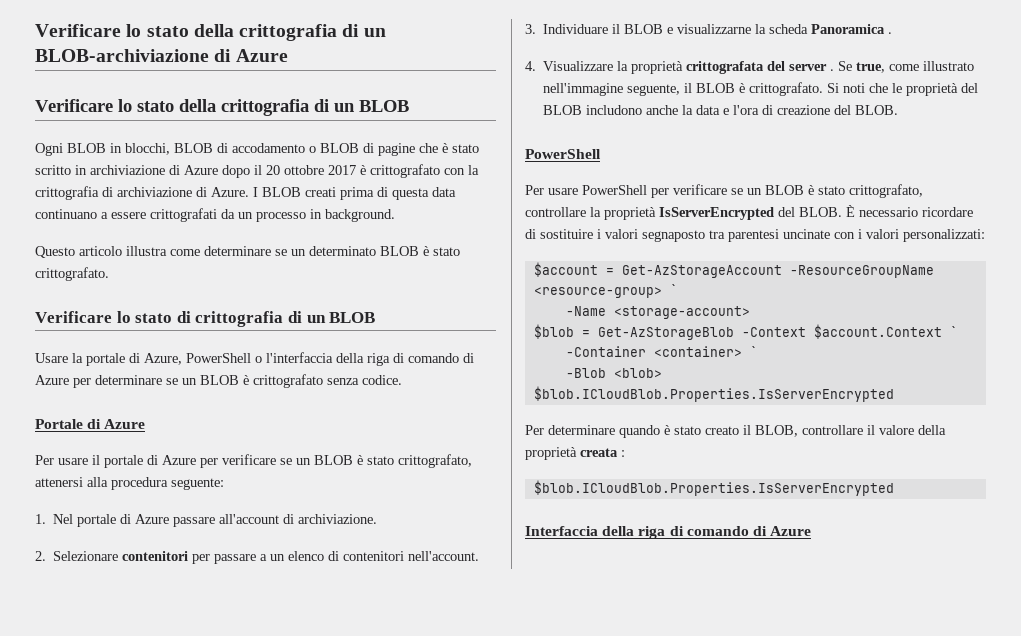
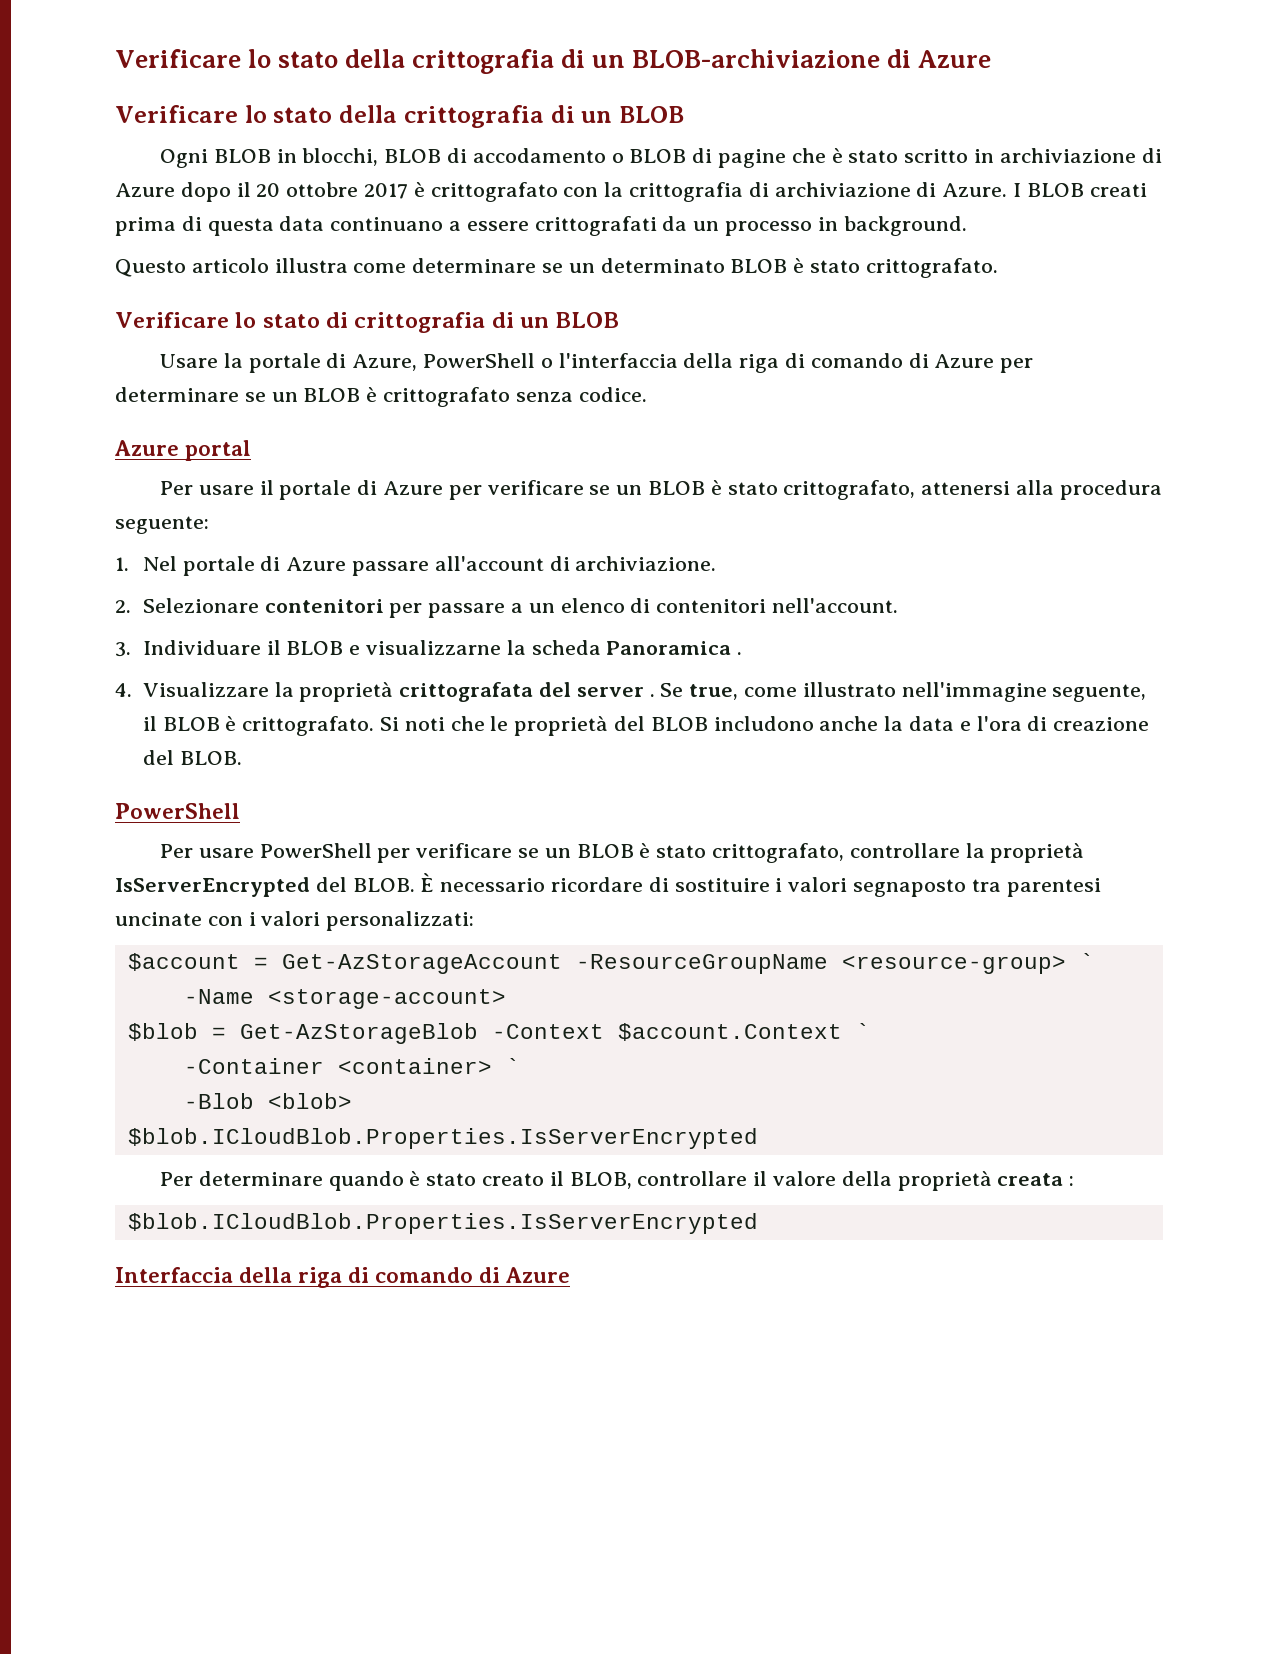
[35,419,146,429] Portale di Azure -> [114,440,252,461] Azure portal

